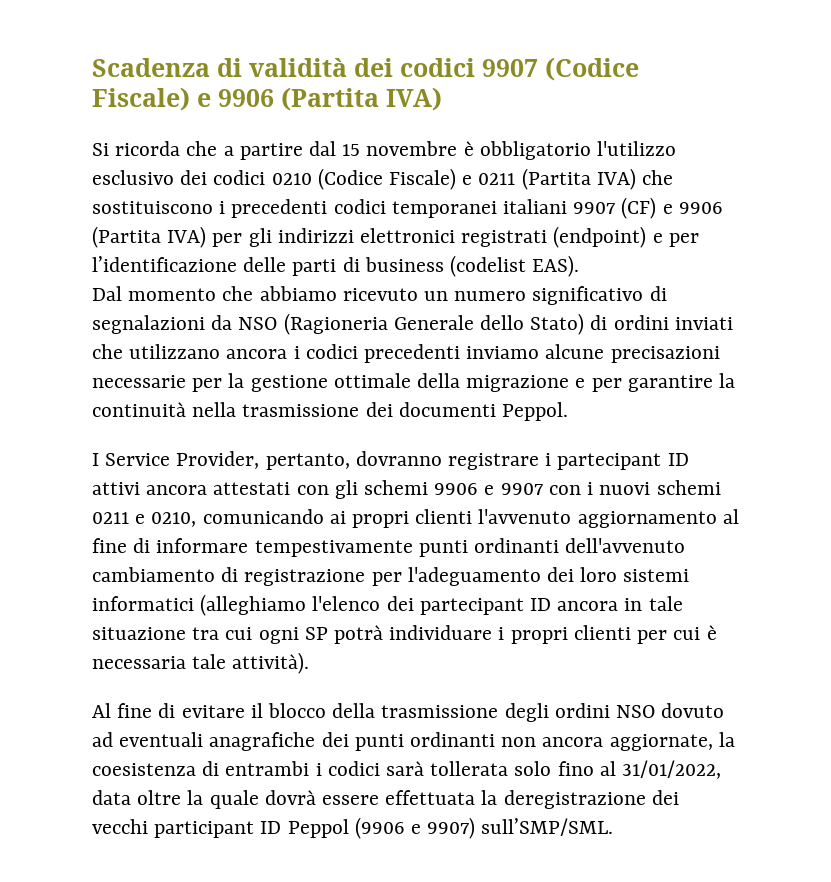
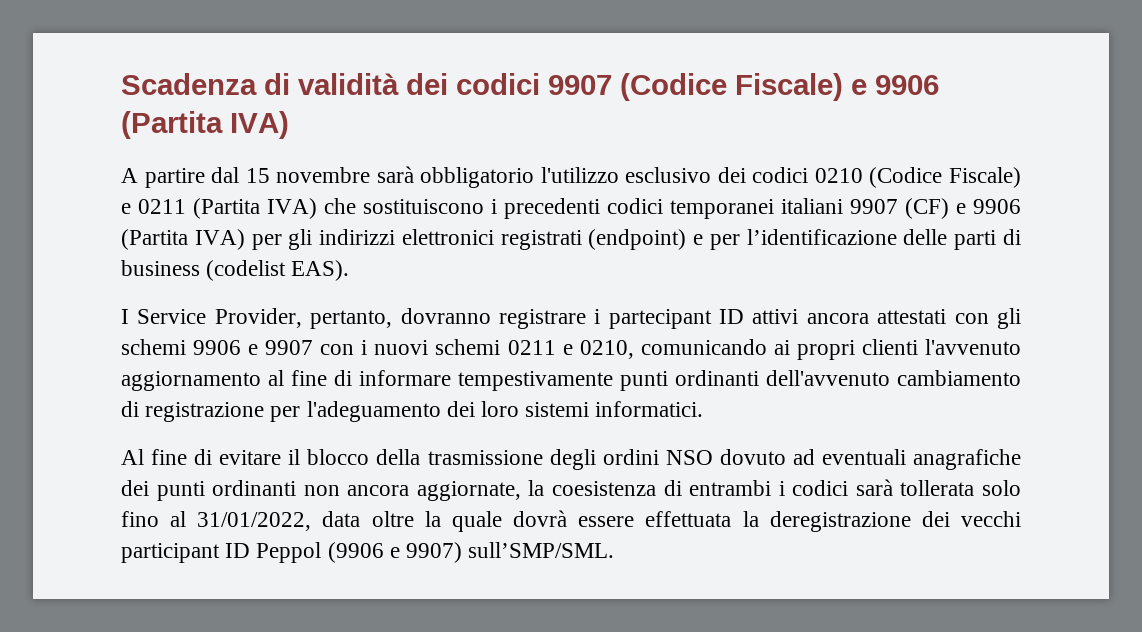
[92,141,234,156] Si ricorda che a -> [121,168,138,183] A
[463,141,474,156] è -> [376,166,414,183] sarà
[92,286,667,305] [92,313,733,335] [92,344,720,363] [92,373,736,392] [92,402,569,421] // Dal momento che abbiamo ricevuto un numero significativo di segnalazioni da NSO (Ragioneria Generale dello Stato) di ordini inviati che utilizzano ancora i codici precedenti inviamo alcune precisazioni necessarie per la gestione ottimale della migrazione e per garantire la continuità nella trasmissione dei documenti Peppol. -> (350, 270) none
[92,594,683,616] [92,625,717,644] [92,652,310,674] informatici (alleghiamo l'elenco dei partecipant ID ancora in tale situazione tra cui ogni SP potrà individuare i propri clienti per cui è necessaria tale attività). -> [595,401,704,417] informatici.

